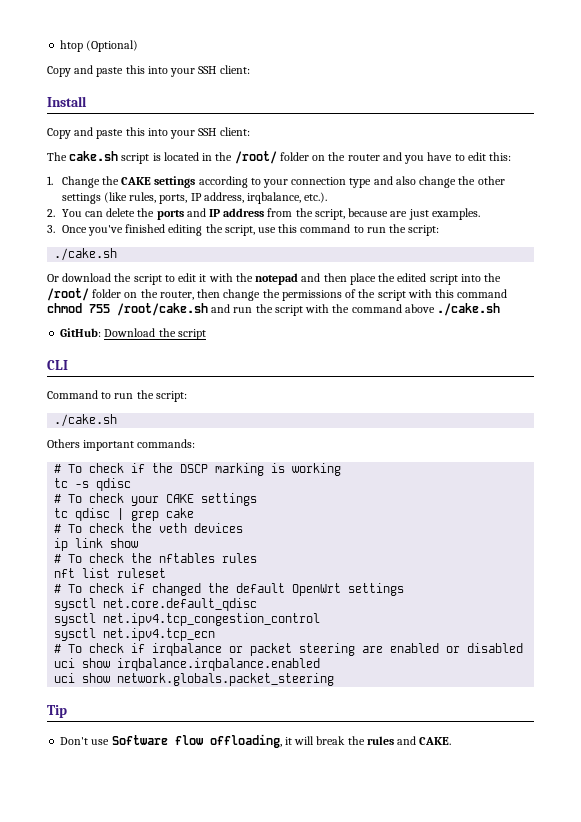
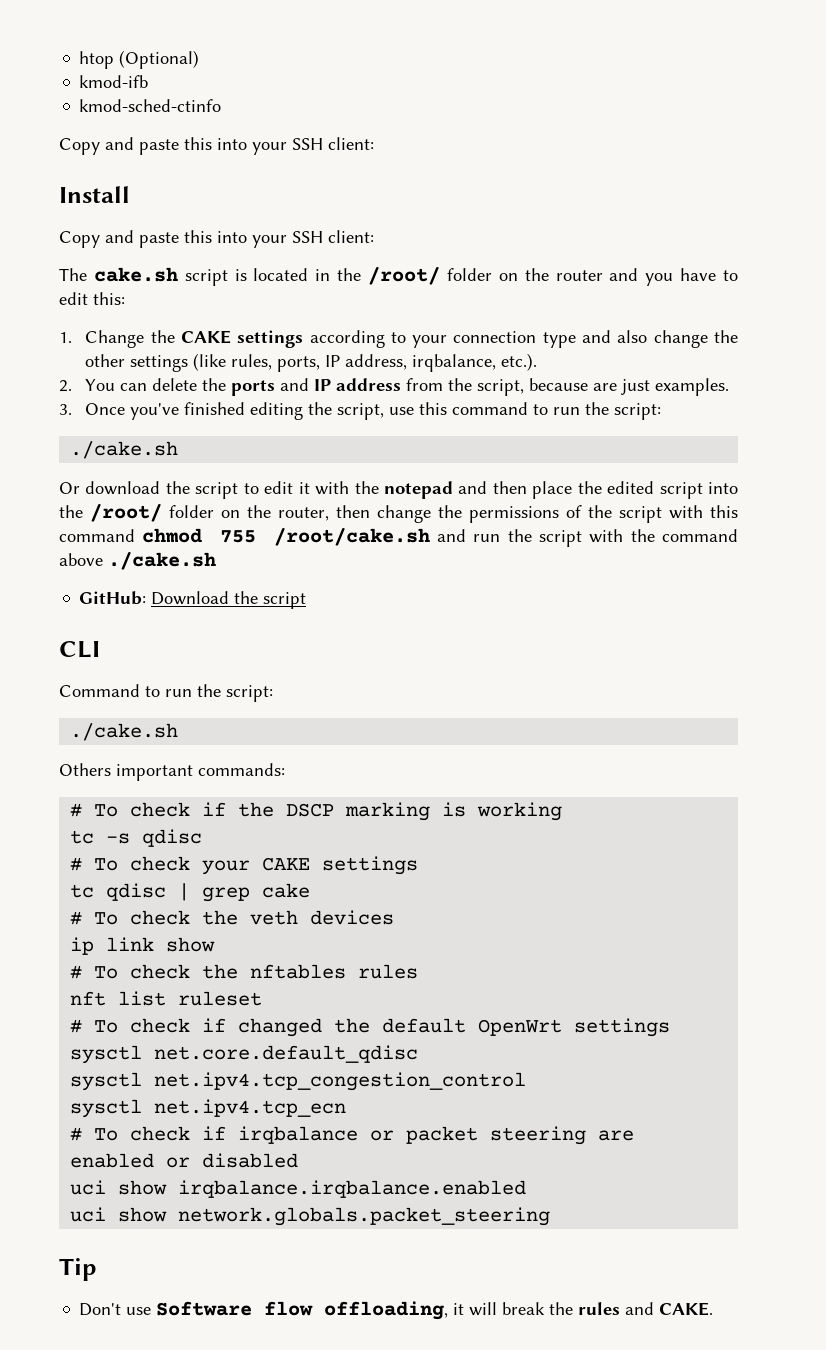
(139, 46) none -> [79,75,149,88] [79,99,222,112] // kmod-ifb // kmod-sched-ctinfo

